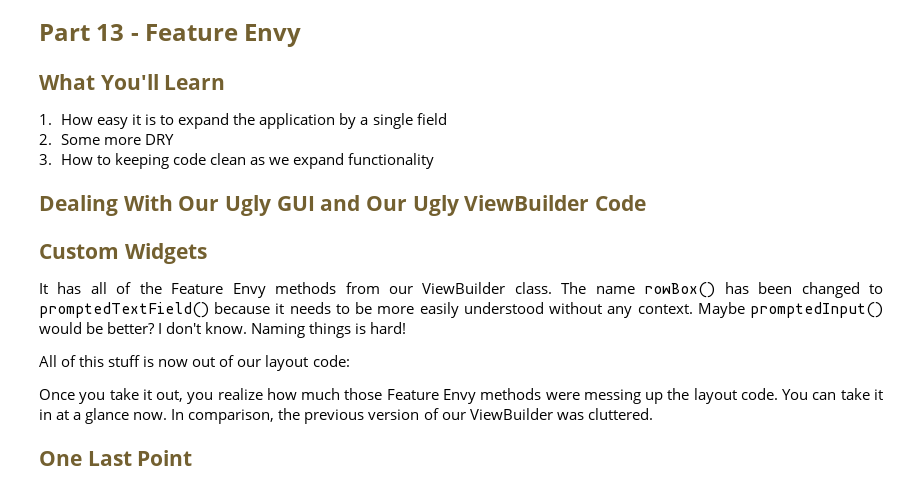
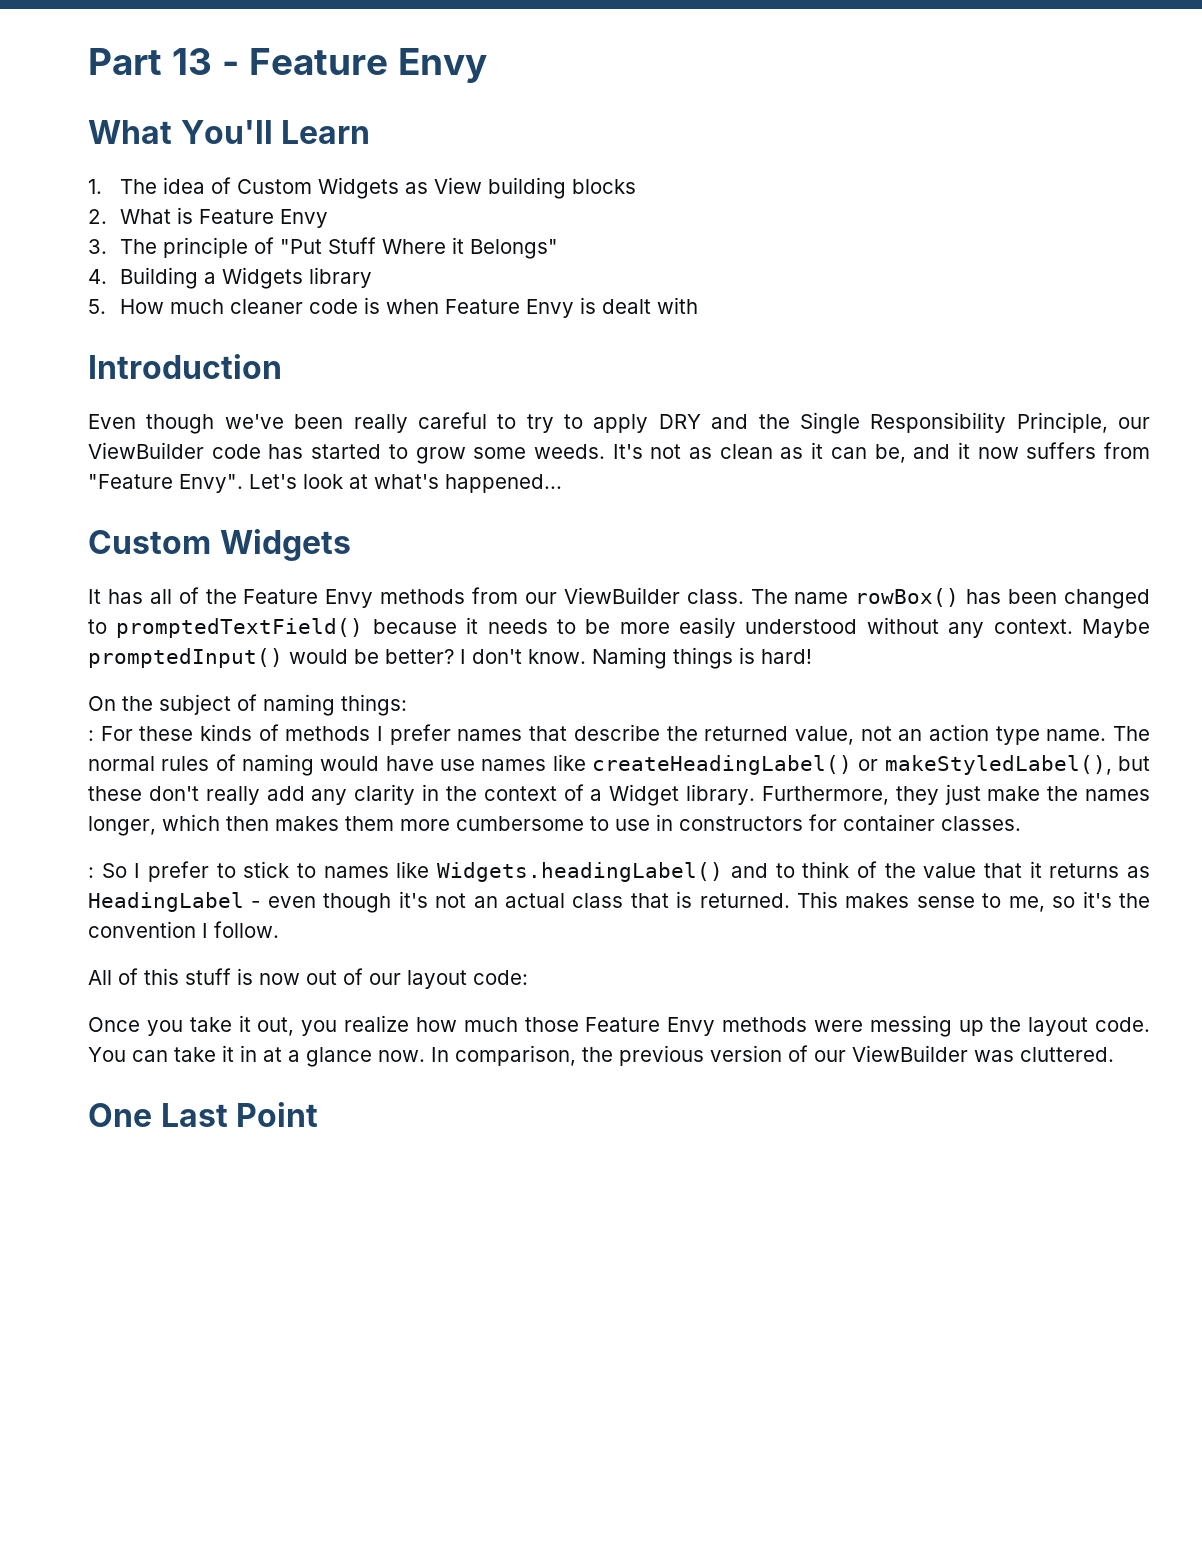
[61,113,447,129] [39,134,175,145] [39,153,435,169] [39,195,647,216] How easy it is to expand the application by a single field // 2. Some more DRY // 3. How to keeping code clean as we expand functionality // Dealing With Our Ugly GUI and Our Ugly ViewBuilder Code -> [119,177,636,199] [88,207,328,228] [88,237,558,259] [88,267,372,289] [88,297,698,318] [88,354,282,379] [88,412,1150,434] [88,442,1151,464] [88,474,562,493] The idea of Custom Widgets as View building blocks // 2. What is Feature Envy // 3. The principle of "Put Stuff Where it Belongs" // 4. Building a Widgets library // 5. How much cleaner code is when Feature Envy is dealt with // Introduction // Even though we've been really careful to try to apply DRY and the Single Responsibility Principle, our ViewBuilder code has started to grow some weeds. It's not as clean as it can be, and it now suffers from "Feature Envy". Let's look at what's happened...
(407, 328) none -> [88,694,407,716] [88,724,1151,745] [88,754,1150,776] [88,784,1151,806] [88,814,1021,836] [88,861,1151,882] [88,891,1151,913] [88,921,279,938] // On the subject of naming things: // : For these kinds of methods I prefer names that describe the returned value, not an action type name. The normal rules of naming would have use names like createHeadingLabel() or makeStyledLabel(), but these don't really add any clarity in the context of a Widget library. Furthermore, they just make the names longer, which then makes them more cumbersome to use in constructors for container classes. // : So I prefer to stick to names like Widgets.headingLabel() and to think of the value that it returns as HeadingLabel - even though it's not an actual class that is returned. This makes sense to me, so it's the convention I follow.

